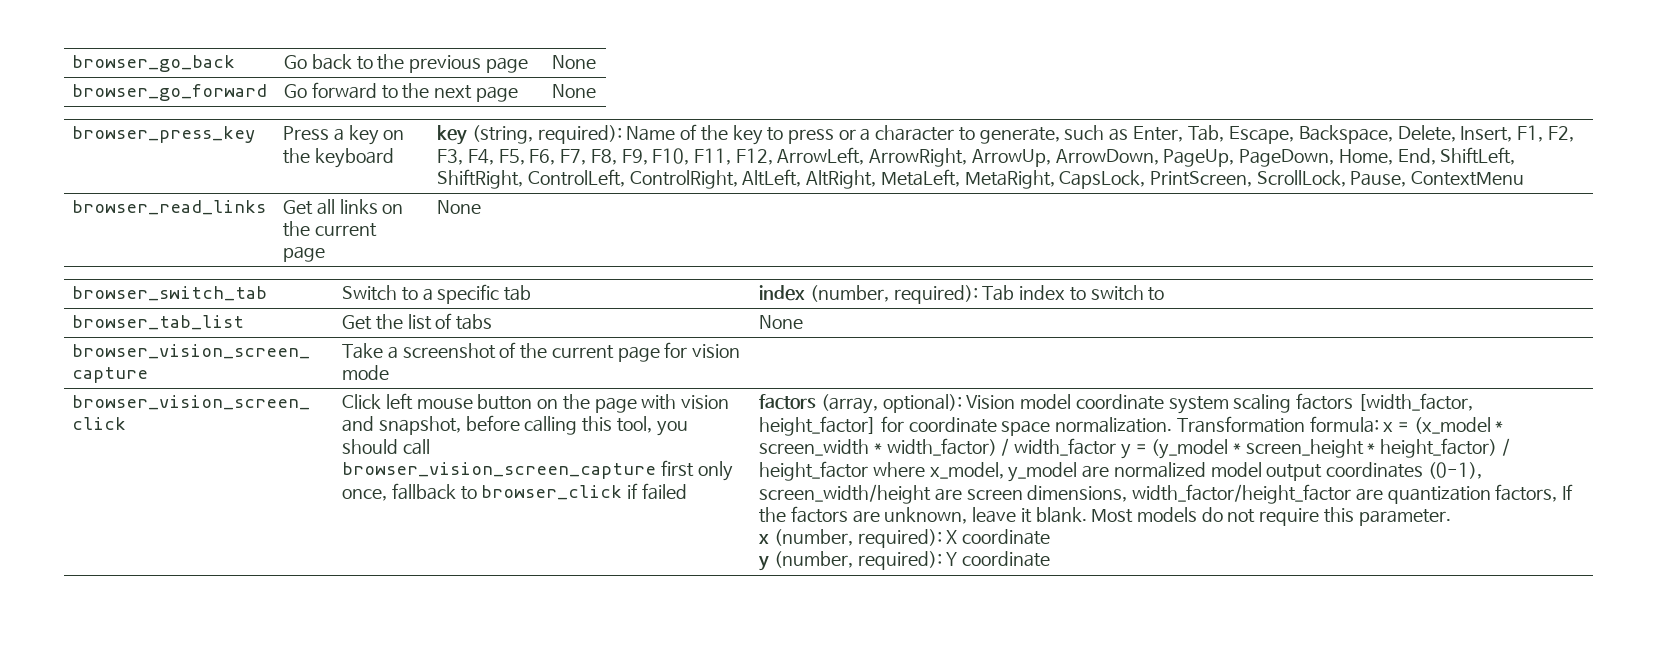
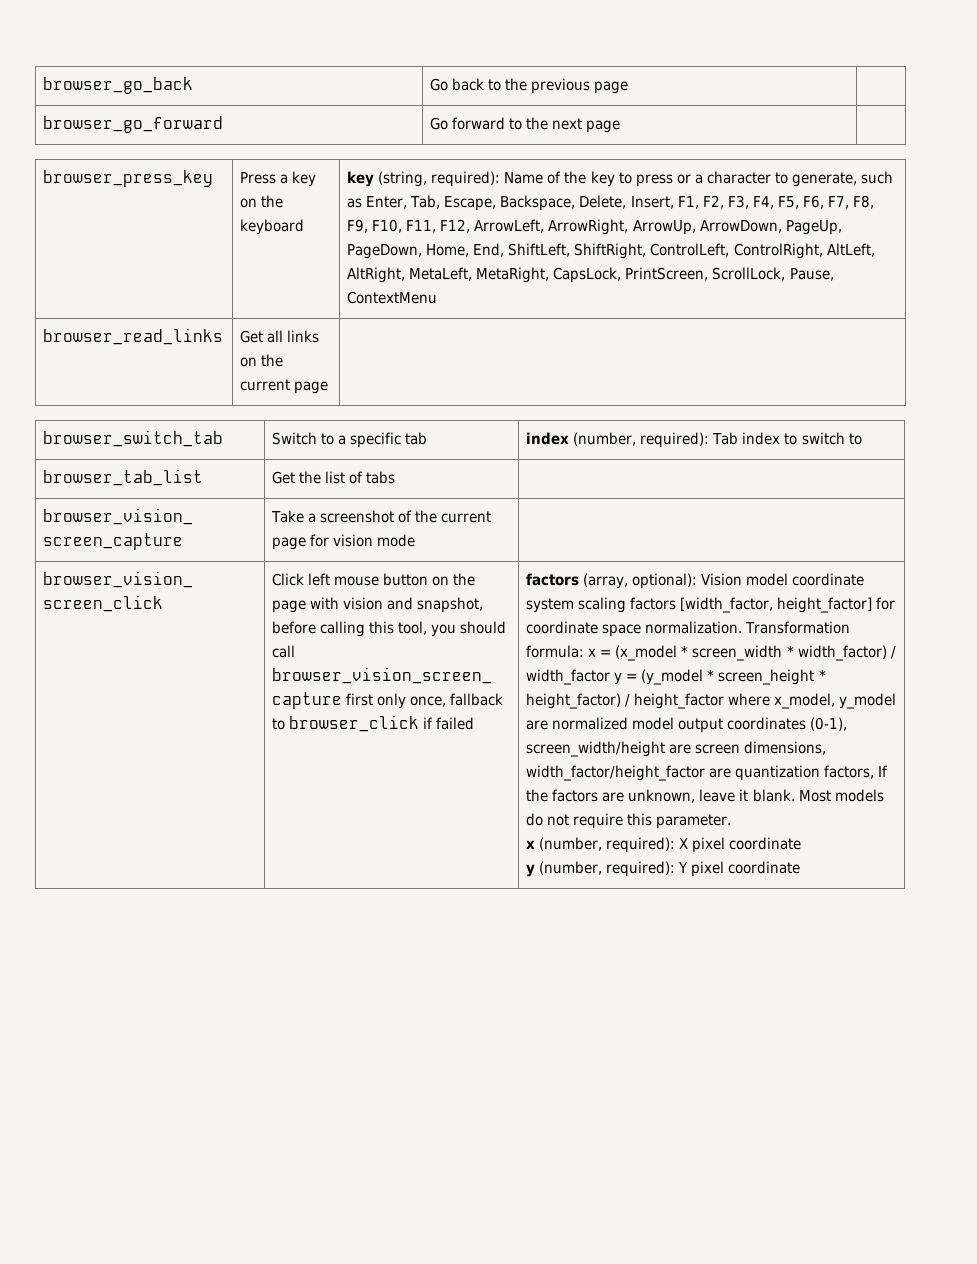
[552,55,597,69] | None -> (629, 87) |
[552,84,597,98] | None -> (621, 126) |
[437,200,482,214] | None -> (329, 387) |
[759,315,804,329] | None -> (396, 477) |
(958, 537) none -> [692,837,726,853] pixel
(958, 559) none -> [691,861,725,877] pixel

